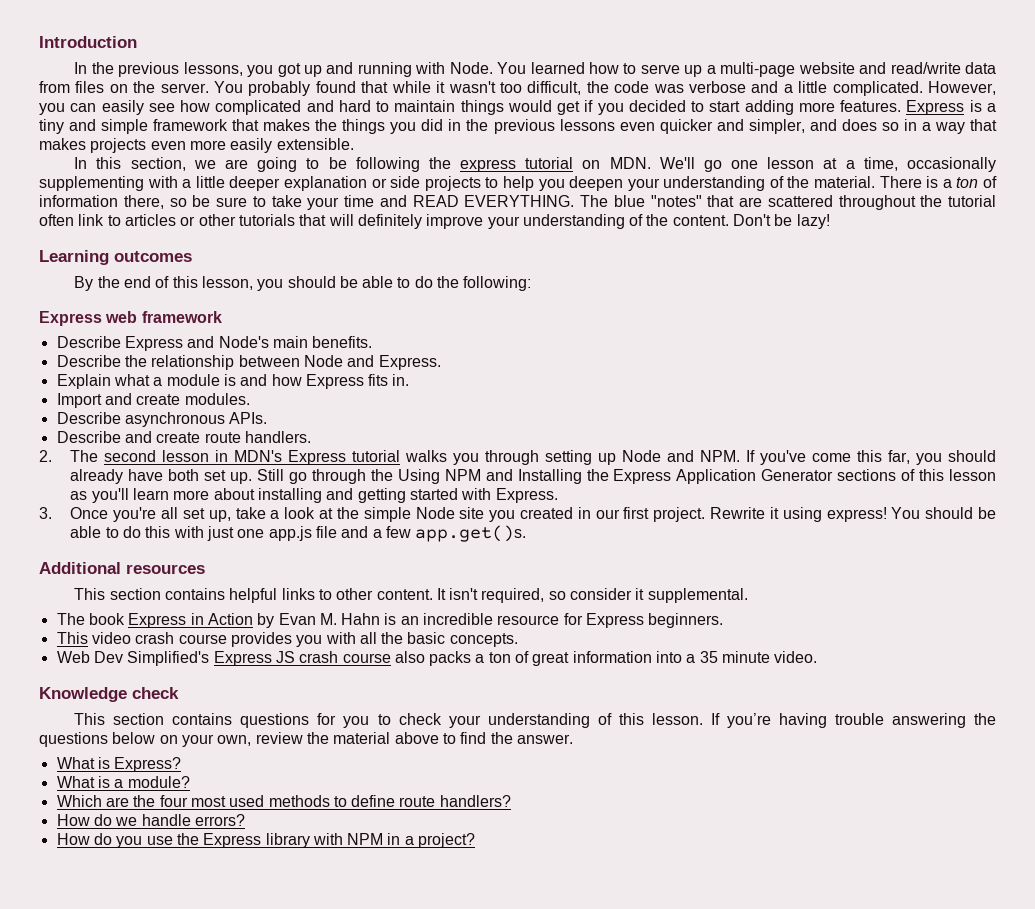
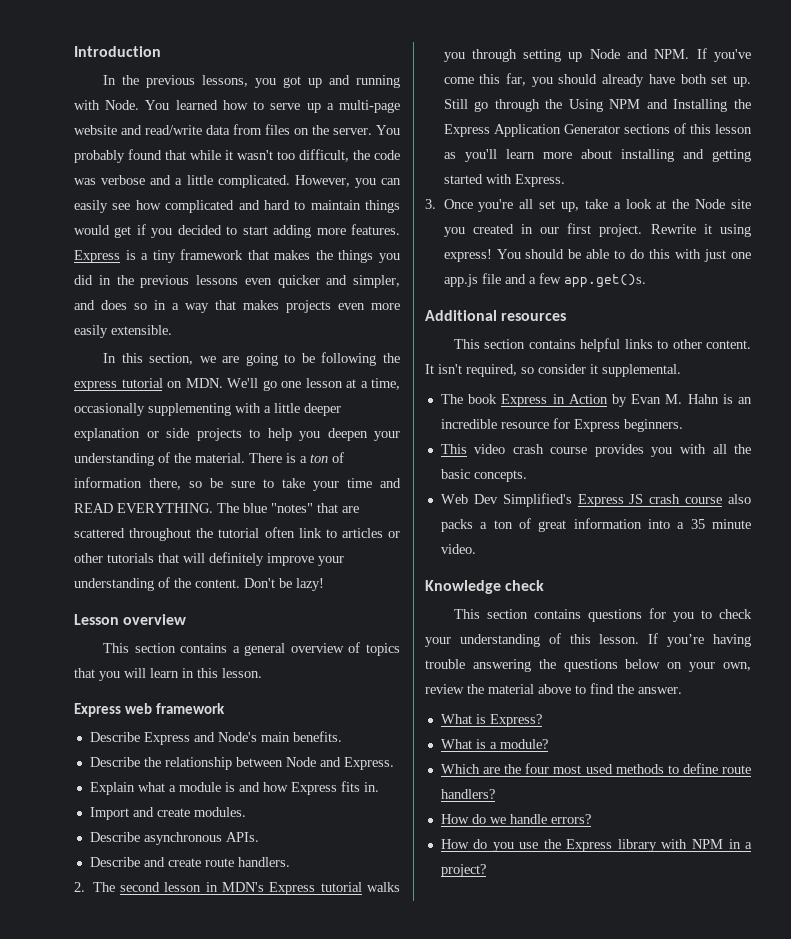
[69,119,149,134] and simple -> (176, 256) none
[39,250,192,265] [74,276,532,291] Learning outcomes // By the end of this lesson, you should be able to do the following: -> [74,614,187,625] [102,642,400,656] [74,668,262,681] Lesson overview // This section contains a general overview of topics that you will learn in this lesson.
[363,507,411,522] simple -> (690, 204) none

